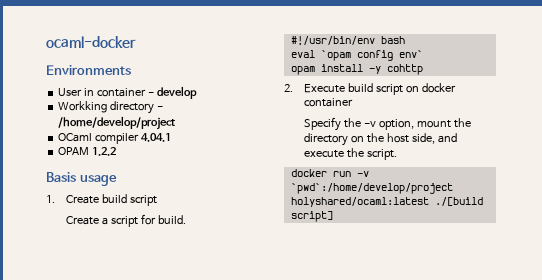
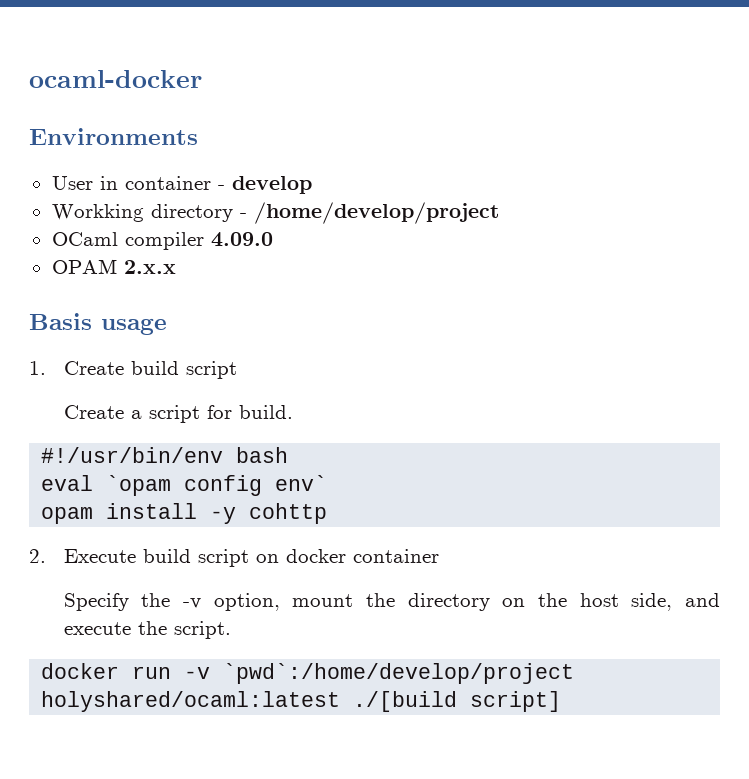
[141,133,172,142] 4.04.1 -> [210,232,273,247] 4.09.0
[92,147,117,156] 1.2.2 -> [123,260,176,274] 2.x.x

